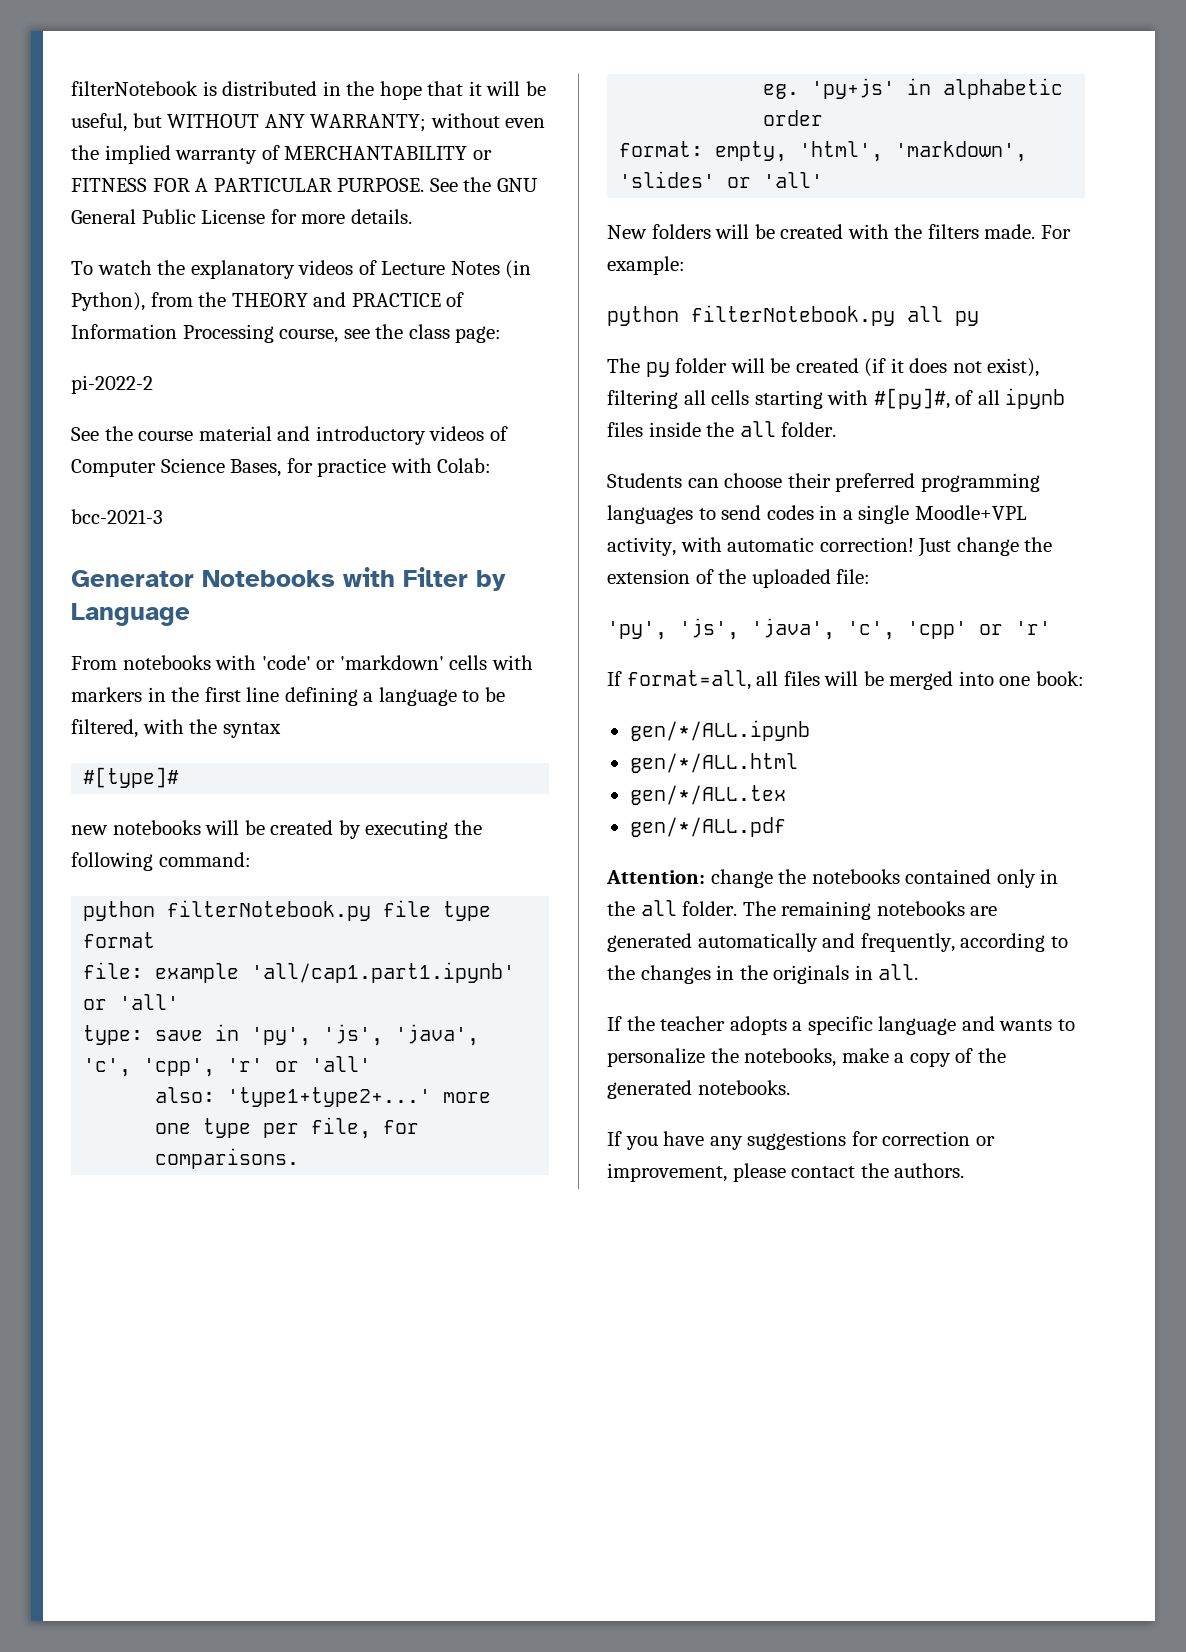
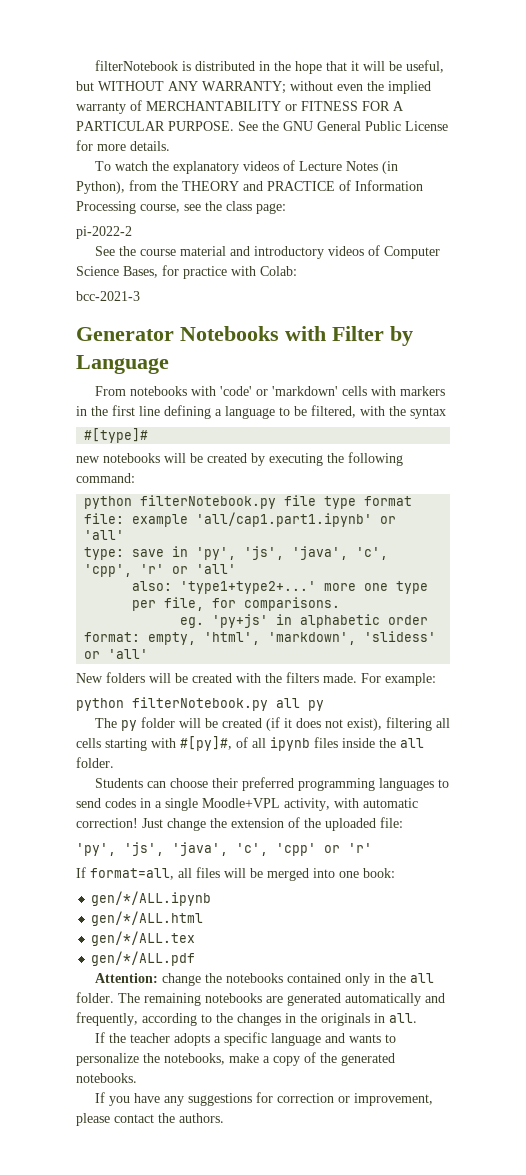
[619,171,716,188] 'slides' -> [364,631,437,642] 'slidess'

